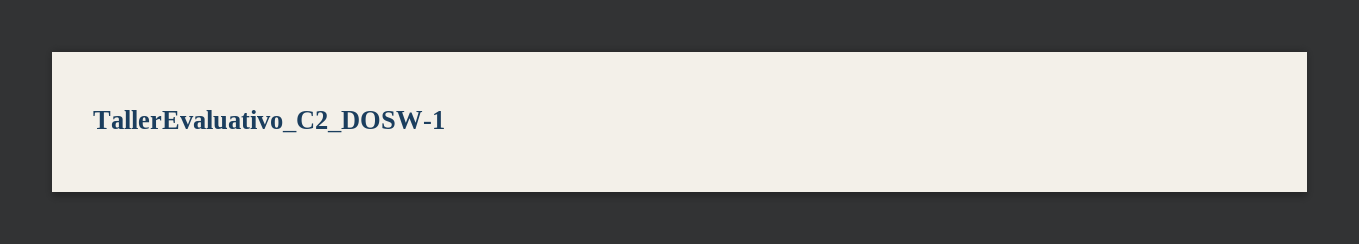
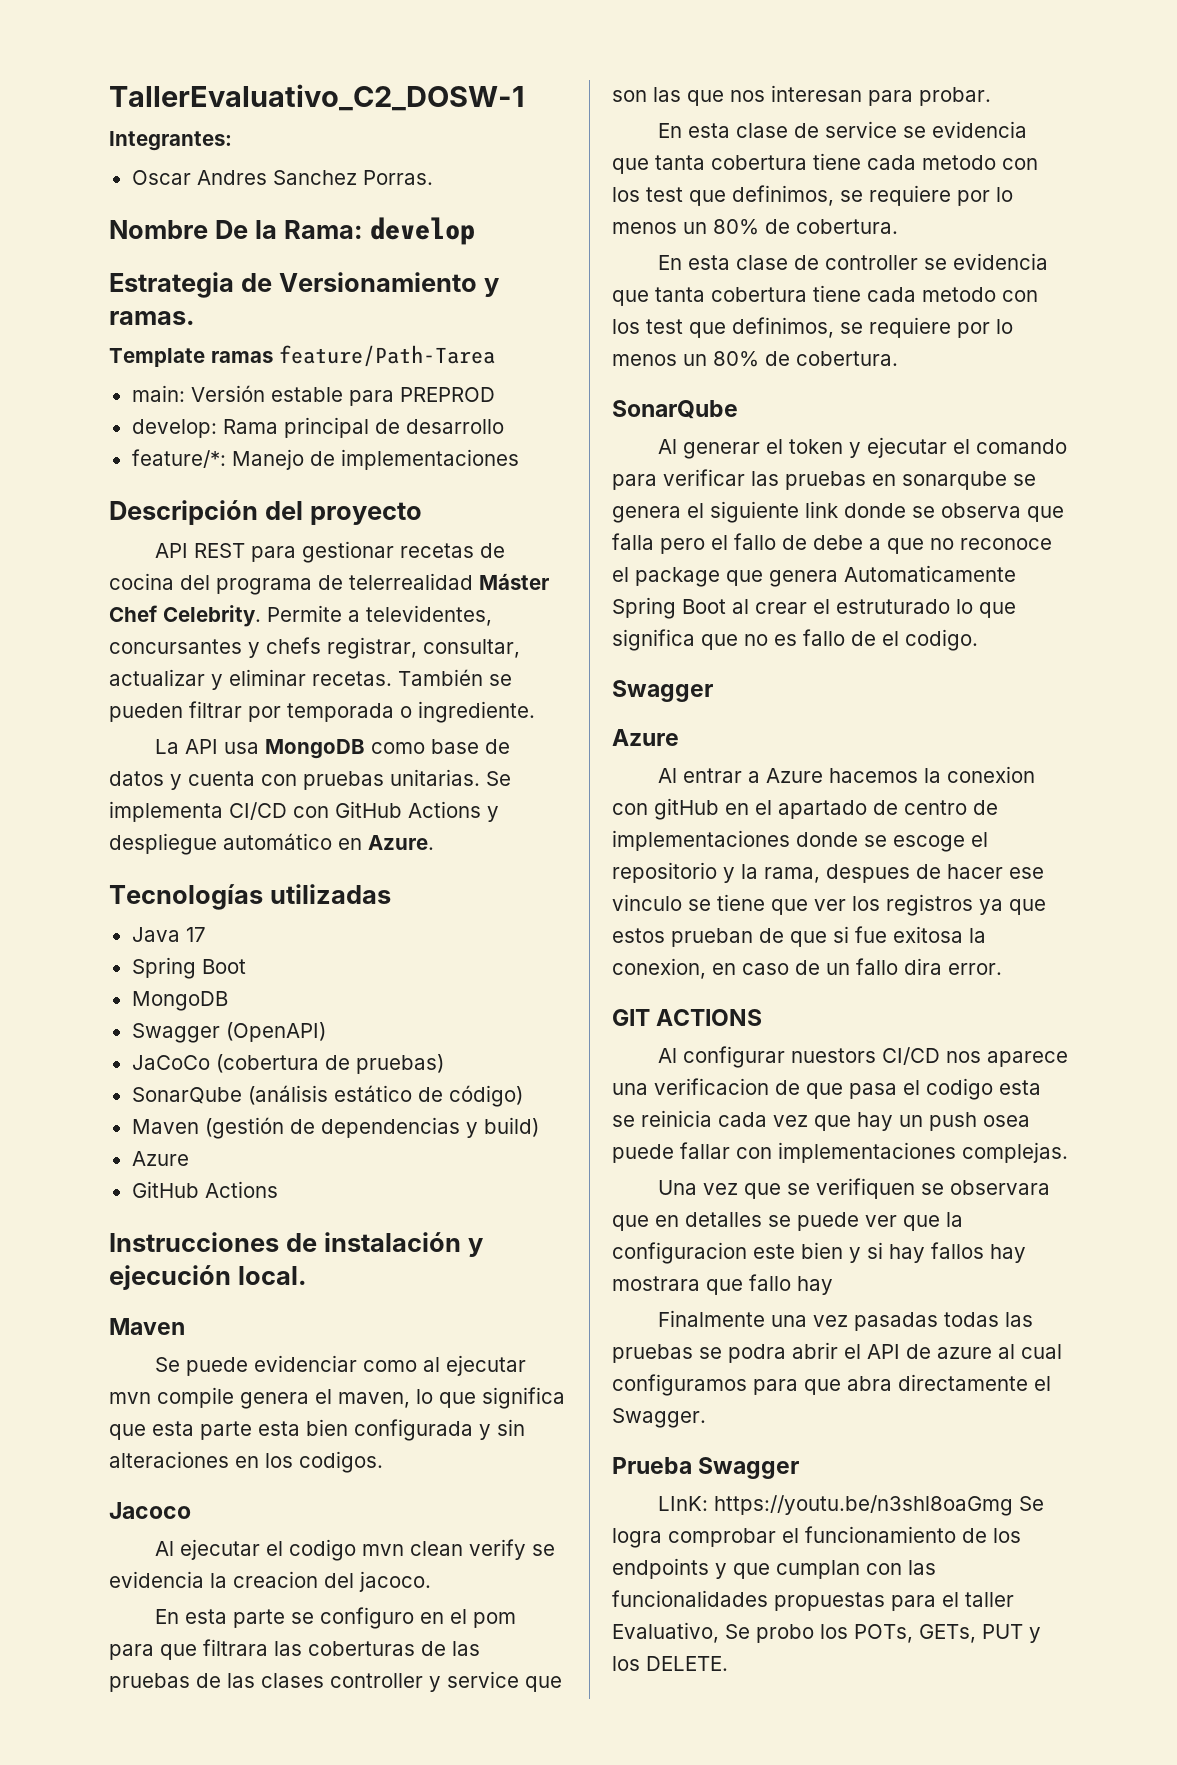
(445, 121) none -> [109,131,232,151] [131,170,433,185] [109,217,475,245] [109,272,499,298] [109,311,195,325] [109,345,495,367] [131,385,495,406] [131,417,504,438] [131,449,519,470] [109,500,422,525] [154,541,505,563] [109,573,549,595] [109,605,492,627] [109,637,520,659] [109,669,512,690] [109,701,535,723] [154,739,510,759] [109,769,511,790] [109,801,499,822] [109,833,434,855] [109,884,391,910] [131,927,206,942] [131,957,246,979] [131,991,228,1011] [131,1022,326,1043] [131,1054,444,1074] [131,1085,523,1107] [131,1117,539,1139] [131,1151,189,1166] [131,1181,278,1198] [109,1232,483,1257] [109,1265,307,1290] [109,1318,185,1335] [154,1355,526,1376] [109,1387,565,1409] [109,1419,525,1441] [109,1451,383,1473] [109,1502,191,1519] [154,1539,555,1561] [109,1571,431,1592] [154,1607,516,1629] [109,1639,480,1660] [109,1671,562,1692] [612,85,991,106] [657,121,1027,138] [612,153,1038,174] [612,185,1013,206] [612,219,898,235] [657,253,1048,270] [612,285,1038,306] [612,317,1013,338] [612,351,898,367] [612,400,738,419] [657,437,1067,459] [612,469,1036,490] [612,501,1064,523] [612,533,1052,554] [612,565,1016,587] [612,597,1016,619] [612,629,978,651] [612,680,713,702] [612,729,679,746] [657,766,1035,783] [612,798,998,820] [612,830,988,852] [612,862,1044,883] [612,894,1046,916] [612,926,986,947] [612,958,1002,979] [612,1009,763,1026] [657,1046,1068,1068] [612,1078,1041,1100] [612,1110,1030,1131] [612,1142,1068,1163] [657,1178,1050,1199] [612,1212,963,1231] [612,1242,1026,1264] [612,1274,833,1295] [657,1310,1033,1331] [612,1342,1062,1363] [612,1374,1051,1396] [612,1408,706,1428] [612,1457,800,1479] [657,1495,1044,1516] [612,1526,1021,1548] [612,1558,936,1579] [612,1590,1014,1611] [612,1622,1041,1643] [612,1656,728,1671] // Integrantes: // Oscar Andres Sanchez Porras. // Nombre De la Rama: develop // Estrategia de Versionamiento y ramas. // Template ramas feature/Path-Tarea // main: Versión estable para PREPROD // develop: Rama principal de desarrollo // feature/*: Manejo de implementaciones // Descripción del proyecto // API REST para gestionar recetas de cocina del programa de telerrealidad Máster Chef Celebrity. Permite a televidentes, concursantes y chefs registrar, consultar, actualizar y eliminar recetas. También se pueden filtrar por temporada o ingrediente. // La API usa MongoDB como base de datos y cuenta con pruebas unitarias. Se implementa CI/CD con GitHub Actions y despliegue automático en Azure. // Tecnologías utilizadas // Java 17 // Spring Boot // MongoDB // Swagger (OpenAPI) // JaCoCo (cobertura de pruebas) // SonarQube (análisis estático de código) // Maven (gestión de dependencias y build) // Azure // GitHub Actions // Instrucciones de instalación y ejecución local. // Maven // Se puede evidenciar como al ejecutar mvn compile genera el maven, lo que significa que esta parte esta bien configurada y sin alteraciones en los codigos. // Jacoco // Al ejecutar el codigo mvn clean verify se evidencia la creacion del jacoco. // En esta parte se configuro en el pom para que filtrara las coberturas de las pruebas de las clases controller y service que son las que nos interesan para probar. // En esta clase de service se evidencia que tanta cobertura tiene cada metodo con los test que definimos, se requiere por lo menos un 80% de cobertura. // En esta clase de controller se evidencia que tanta cobertura tiene cada metodo con los test que definimos, se requiere por lo menos un 80% de cobertura. // SonarQube // Al generar el token y ejecutar el comando para verificar las pruebas en sonarqube se genera el siguiente link donde se observa que falla pero el fallo de debe a que no reconoce el package que genera Automaticamente Spring Boot al crear el estruturado lo que significa que no es fallo de el codigo. // Swagger // Azure // Al entrar a Azure hacemos la conexion con gitHub en el apartado de centro de implementaciones donde se escoge el repositorio y la rama, despues de hacer ese vinculo se tiene que ver los registros ya que estos prueban de que si fue exitosa la conexion, en caso de un fallo dira error. // GIT ACTIONS // Al configurar nuestors CI/CD nos aparece una verificacion de que pasa el codigo esta se reinicia cada vez que hay un push osea puede fallar con implementaciones complejas. // Una vez que se verifiquen se observara que en detalles se puede ver que la configuracion este bien y si hay fallos hay mostrara que fallo hay // Finalmente una vez pasadas todas las pruebas se podra abrir el API de azure al cual configuramos para que abra directamente el Swagger. // Prueba Swagger // LInK: https://youtu.be/n3shl8oaGmg Se logra comprobar el funcionamiento de los endpoints y que cumplan con las funcionalidades propuestas para el taller Evaluativo, Se probo los POTs, GETs, PUT y los DELETE.

